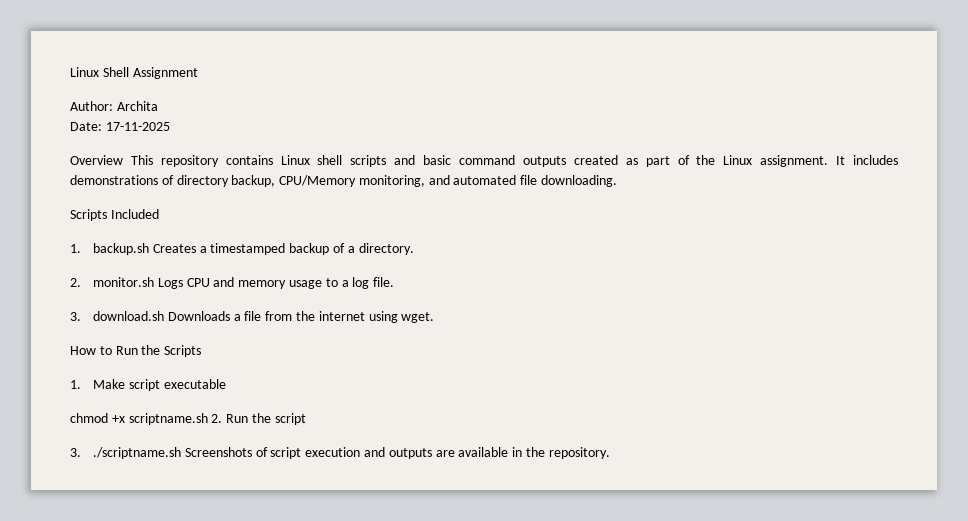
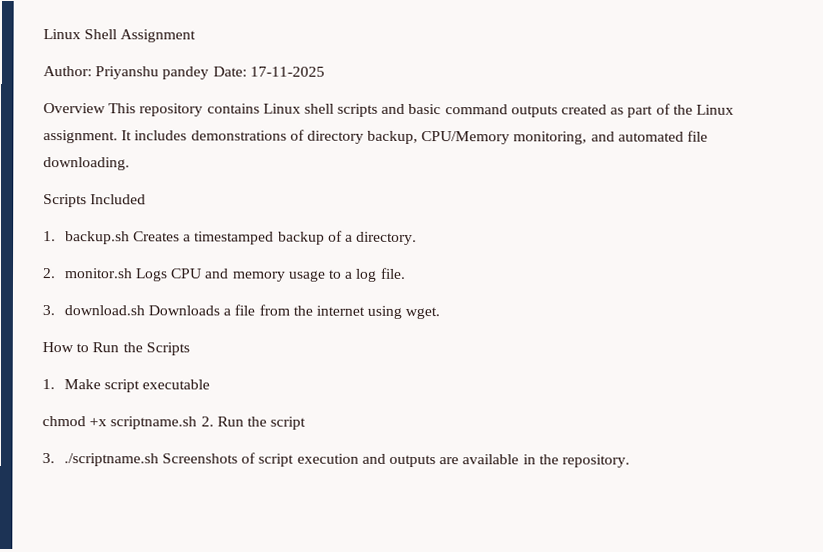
[116,101,158,111] Archita // -> [95,66,210,80] Priyanshu pandey

